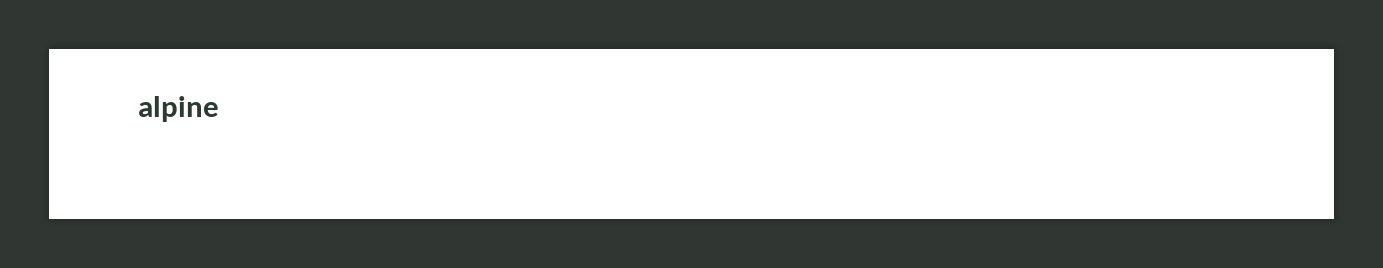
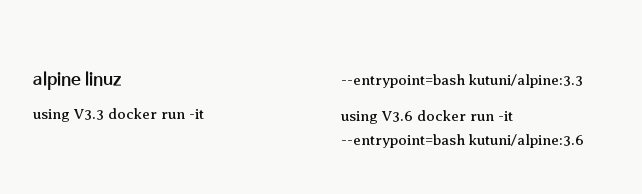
(219, 109) none -> [85,71,122,86] [33,108,205,122] [341,74,584,88] [341,110,514,124] [341,134,585,148] linuz // using V3.3 docker run -it --entrypoint=bash kutuni/alpine:3.3 // using V3.6 docker run -it --entrypoint=bash kutuni/alpine:3.6

